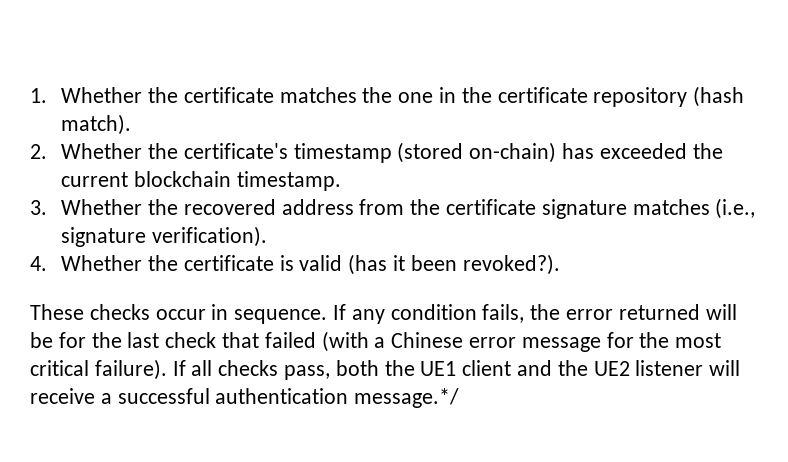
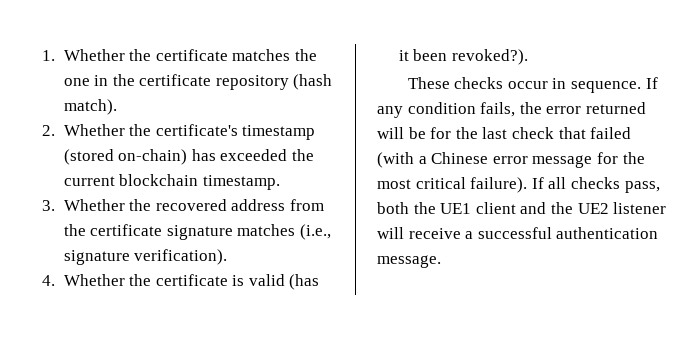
[354,388,460,408] message.*/ -> [377,255,441,268] message.

